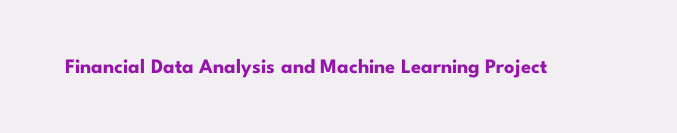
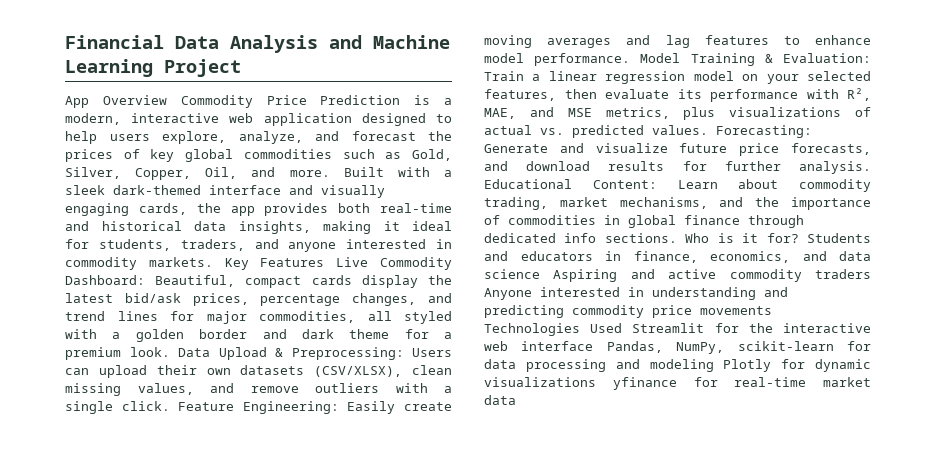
(549, 68) none -> [65,95,452,108] [65,113,452,126] [65,131,452,144] [65,149,453,162] [65,167,453,180] [65,185,385,198] [65,203,452,216] [65,221,452,234] [65,239,452,252] [65,257,453,270] [65,275,452,288] [65,293,452,306] [65,311,452,324] [65,329,452,342] [65,347,452,360] [65,365,453,378] [65,383,452,396] [65,401,452,414] [484,35,871,48] [484,53,871,66] [484,71,871,84] [484,88,871,102] [484,107,871,120] [484,125,812,138] [484,143,871,156] [484,161,871,174] [484,179,871,192] [484,197,871,210] [484,215,804,228] [484,233,871,243] [484,251,871,263] [484,269,871,282] [484,287,788,300] [484,305,772,318] [484,323,871,336] [484,341,871,354] [484,359,871,372] [484,377,871,390] [484,395,516,405] // App Overview Commodity Price Prediction is a modern, interactive web application designed to help users explore, analyze, and forecast the prices of key global commodities such as Gold, Silver, Copper, Oil, and more. Built with a sleek dark-themed interface and visually engaging cards, the app provides both real-time and historical data insights, making it ideal for students, traders, and anyone interested in commodity markets. Key Features Live Commodity Dashboard: Beautiful, compact cards display the latest bid/ask prices, percentage changes, and trend lines for major commodities, all styled with a golden border and dark theme for a premium look. Data Upload & Preprocessing: Users can upload their own datasets (CSV/XLSX), clean missing values, and remove outliers with a single click. Feature Engineering: Easily create moving averages and lag features to enhance model performance. Model Training & Evaluation: Train a linear regression model on your selected features, then evaluate its performance with R², MAE, and MSE metrics, plus visualizations of actual vs. predicted values. Forecasting: Generate and visualize future price forecasts, and download results for further analysis. Educational Content: Learn about commodity trading, market mechanisms, and the importance of commodities in global finance through dedicated info sections. Who is it for? Students and educators in finance, economics, and data science Aspiring and active commodity traders Anyone interested in understanding and predicting commodity price movements Technologies Used Streamlit for the interactive web interface Pandas, NumPy, scikit-learn for data processing and modeling Plotly for dynamic visualizations yfinance for real-time market data

